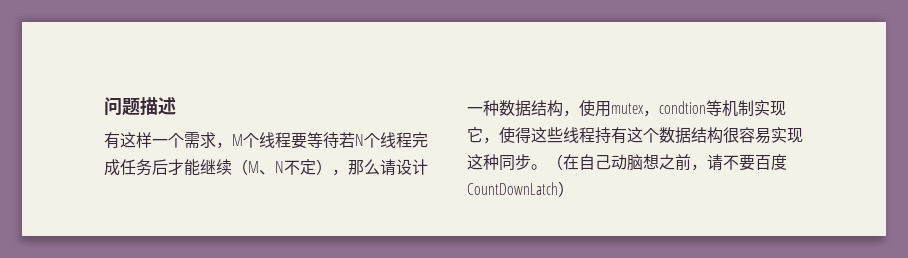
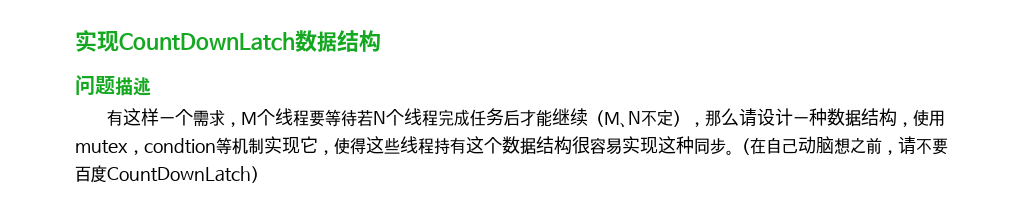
(104, 106) none -> [75,29,381,52] 实现CountDownLatch数据结构 //

